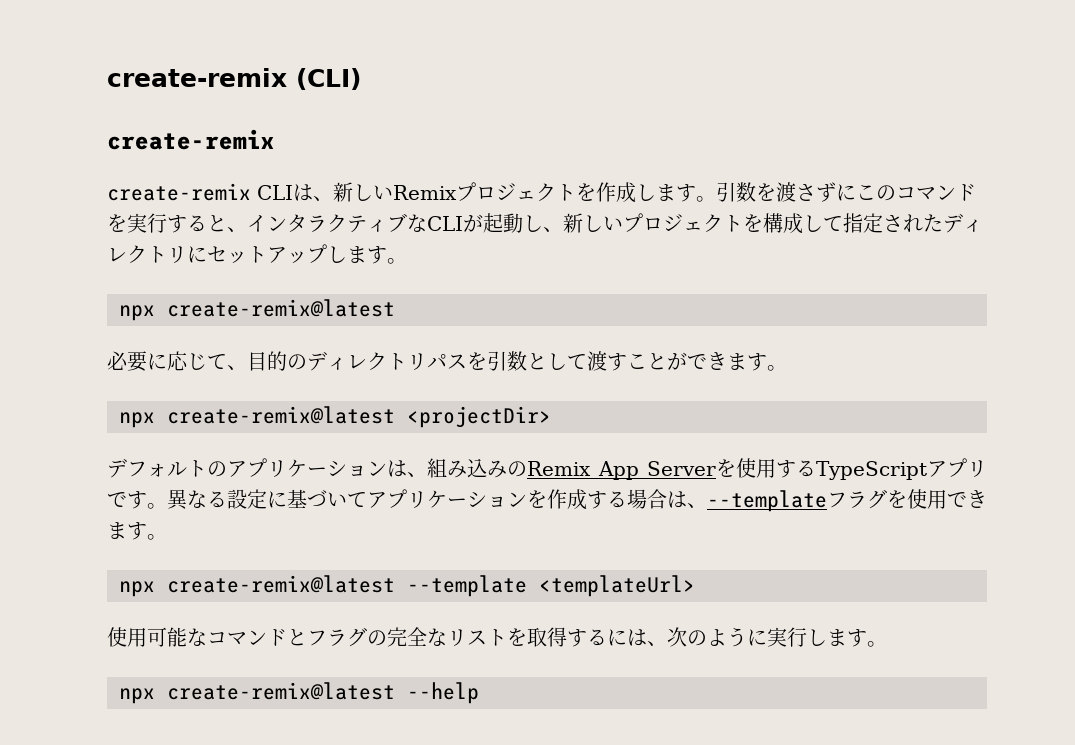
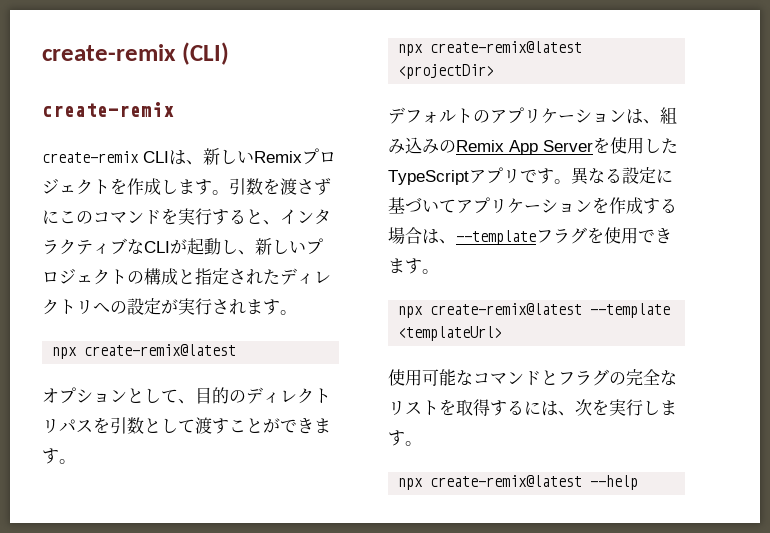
[743,213,843,234] を構成して -> [127,268,195,285] の構成と
[187,244,347,264] にセットアップし -> [93,298,246,315] への設定が実行され
[107,351,207,372] 必要に応じ -> [42,387,161,404] オプションとし
[776,460,816,478] する -> [644,138,678,154] した
[687,627,767,647] のように -> [592,399,609,416] を

